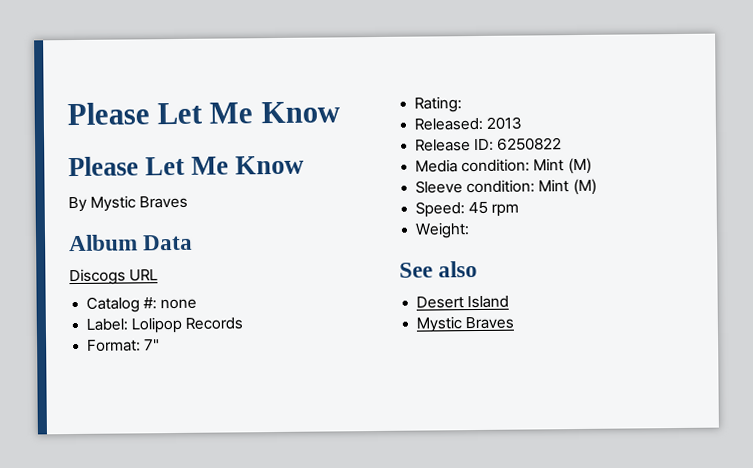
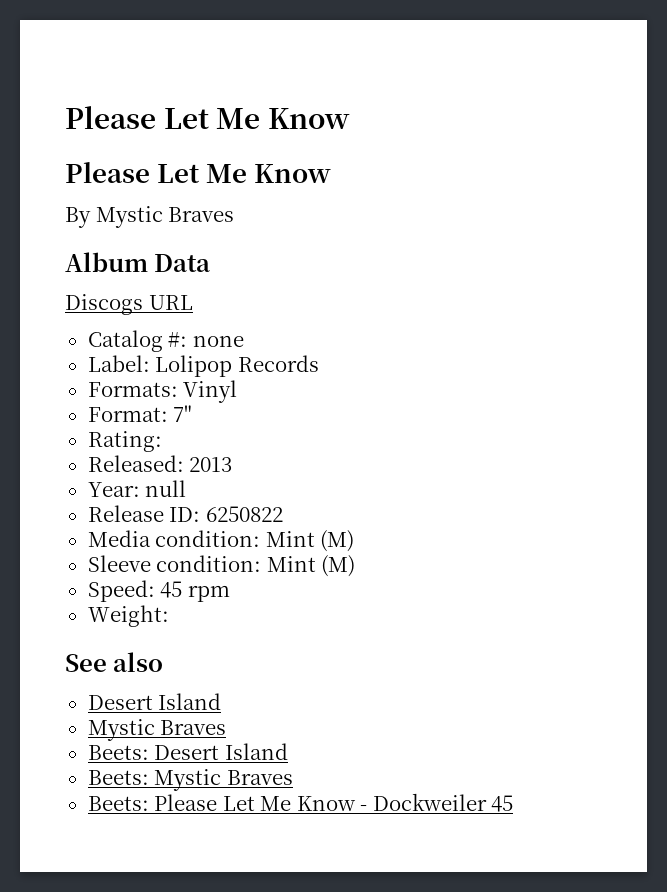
(244, 323) none -> [87,380,238,403] // Formats: Vinyl
(523, 123) none -> [87,480,187,497] // Year: null
(515, 323) none -> [87,743,288,760] [87,769,293,791] [87,793,514,812] // Beets: Desert Island // Beets: Mystic Braves // Beets: Please Let Me Know - Dockweiler 45

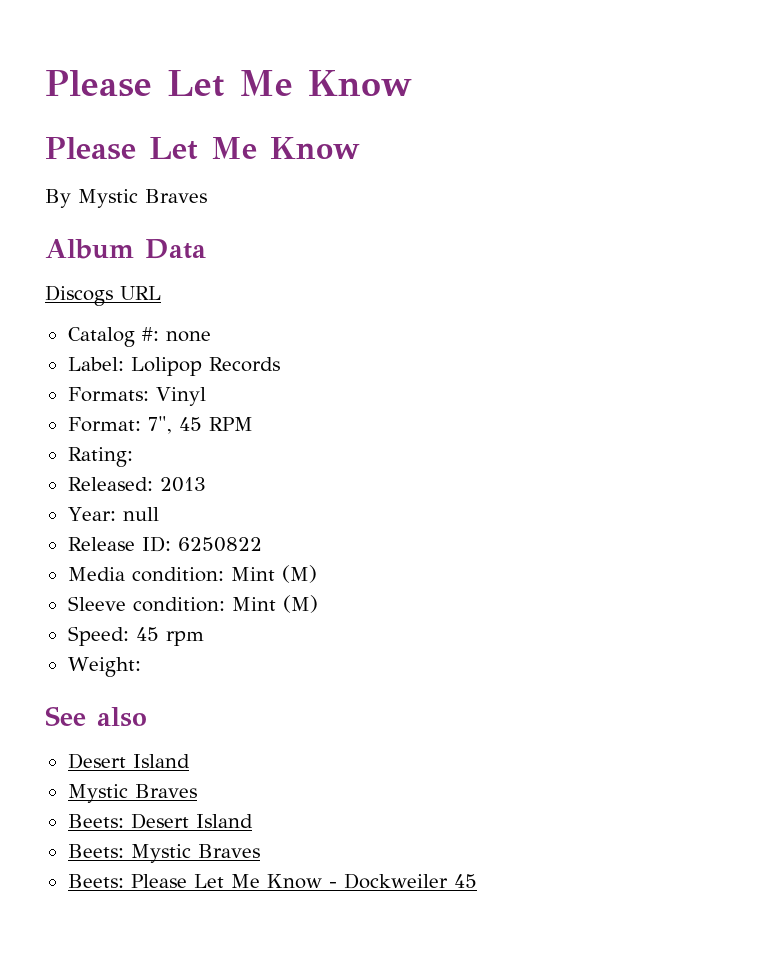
[173,405,193,422] 7" -> [147,416,253,434] 7", 45 RPM

